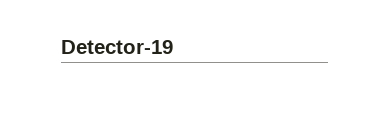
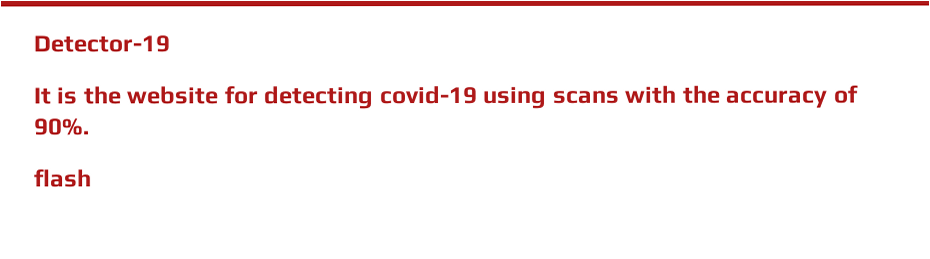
(173, 47) none -> [33,84,858,110] [33,118,90,136] [34,168,92,188] // It is the website for detecting covid-19 using scans with the accuracy of 90%. // flash

